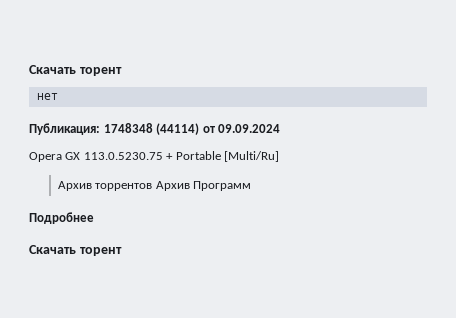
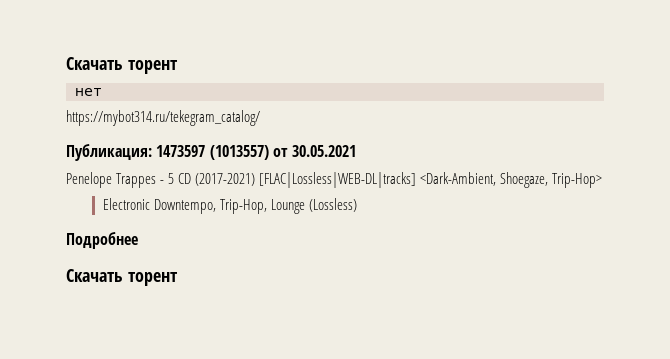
(58, 96) none -> [66,110,260,126] // https://mybot314.ru/tekegram_catalog/
[103,123,281,135] [29,151,279,162] [57,181,252,191] 1748348 (44114) от 09.09.2024 // Opera GX 113.0.5230.75 + Portable [Multi/Ru] // Архив торрентов Архив Программ -> [156,145,357,160] [66,172,603,188] [102,198,357,214] 1473597 (1013557) от 30.05.2021 // Penelope Trappes - 5 CD (2017-2021) [FLAC|Lossless|WEB-DL|tracks] <Dark-Ambient, Shoegaze, Trip-Hop> // Electronic Downtempo, Trip-Hop, Lounge (Lossless)

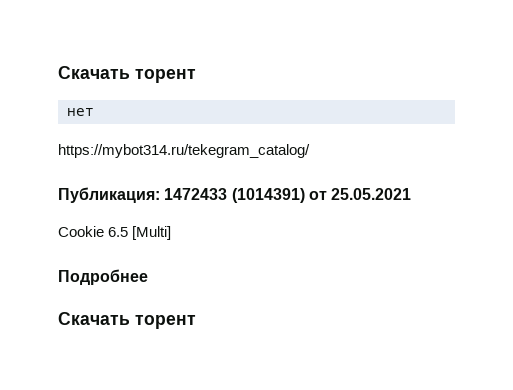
[156,145,357,160] [66,172,603,188] [102,198,357,214] 1473597 (1013557) от 30.05.2021 // Penelope Trappes - 5 CD (2017-2021) [FLAC|Lossless|WEB-DL|tracks] <Dark-Ambient, Shoegaze, Trip-Hop> // Electronic Downtempo, Trip-Hop, Lounge (Lossless) -> [164,188,412,203] [58,226,172,240] 1472433 (1014391) от 25.05.2021 // Cookie 6.5 [Multi]

